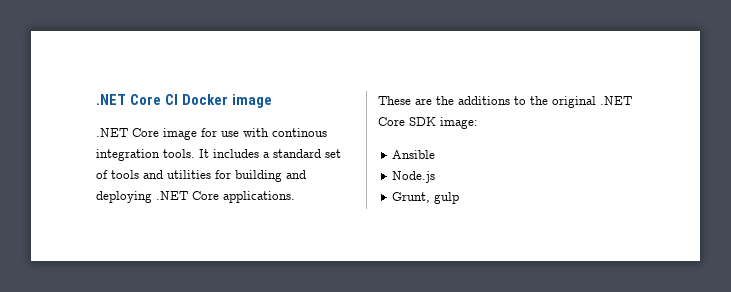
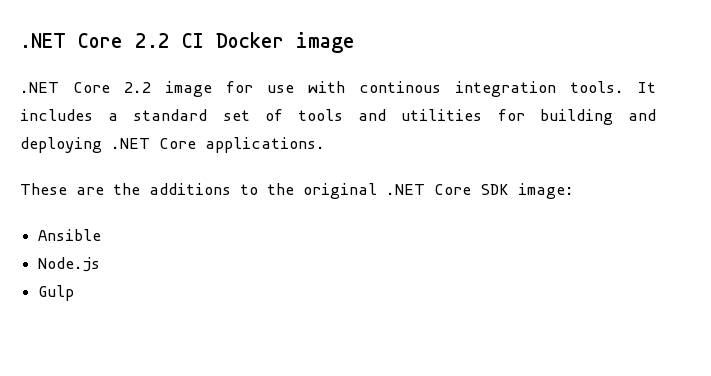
[96,94,161,105] .NET Core -> [20,33,170,48] .NET Core 2.2
(159, 132) none -> [124,82,151,93] 2.2
[392,192,460,204] Grunt, gulp -> [38,285,75,301] Gulp

